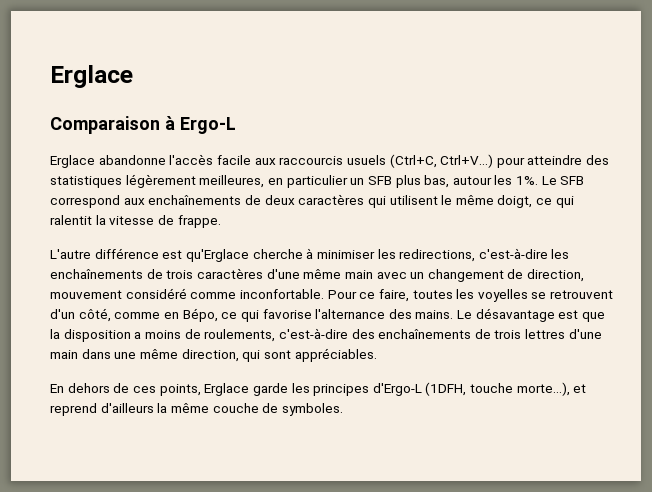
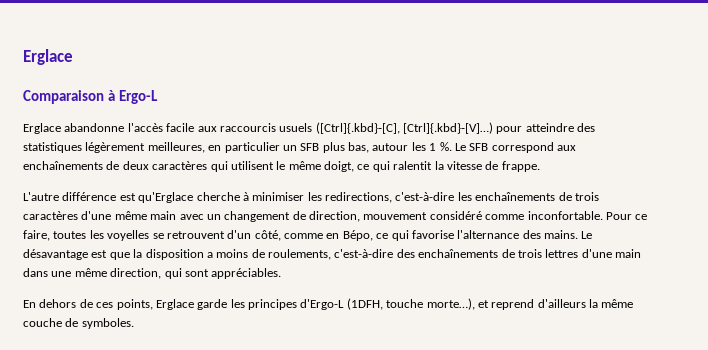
[389,154,494,168] (Ctrl+C, Ctrl+V...) -> [315,122,493,134] ([Ctrl]{.kbd}‑[C], [Ctrl]{.kbd}‑[V]…)
[516,176,539,185] 1%. -> [429,142,452,151] 1 %.

